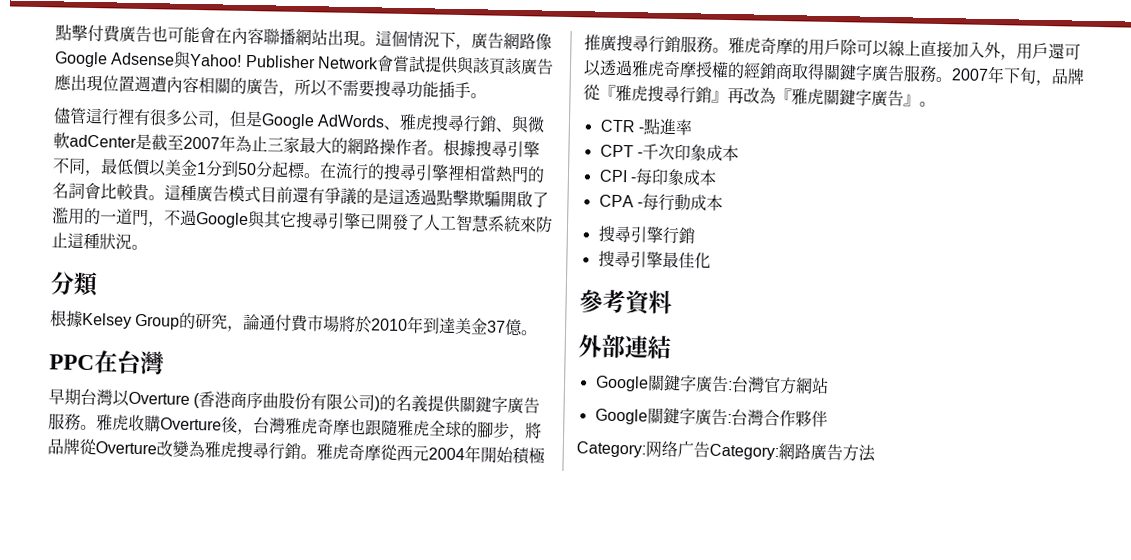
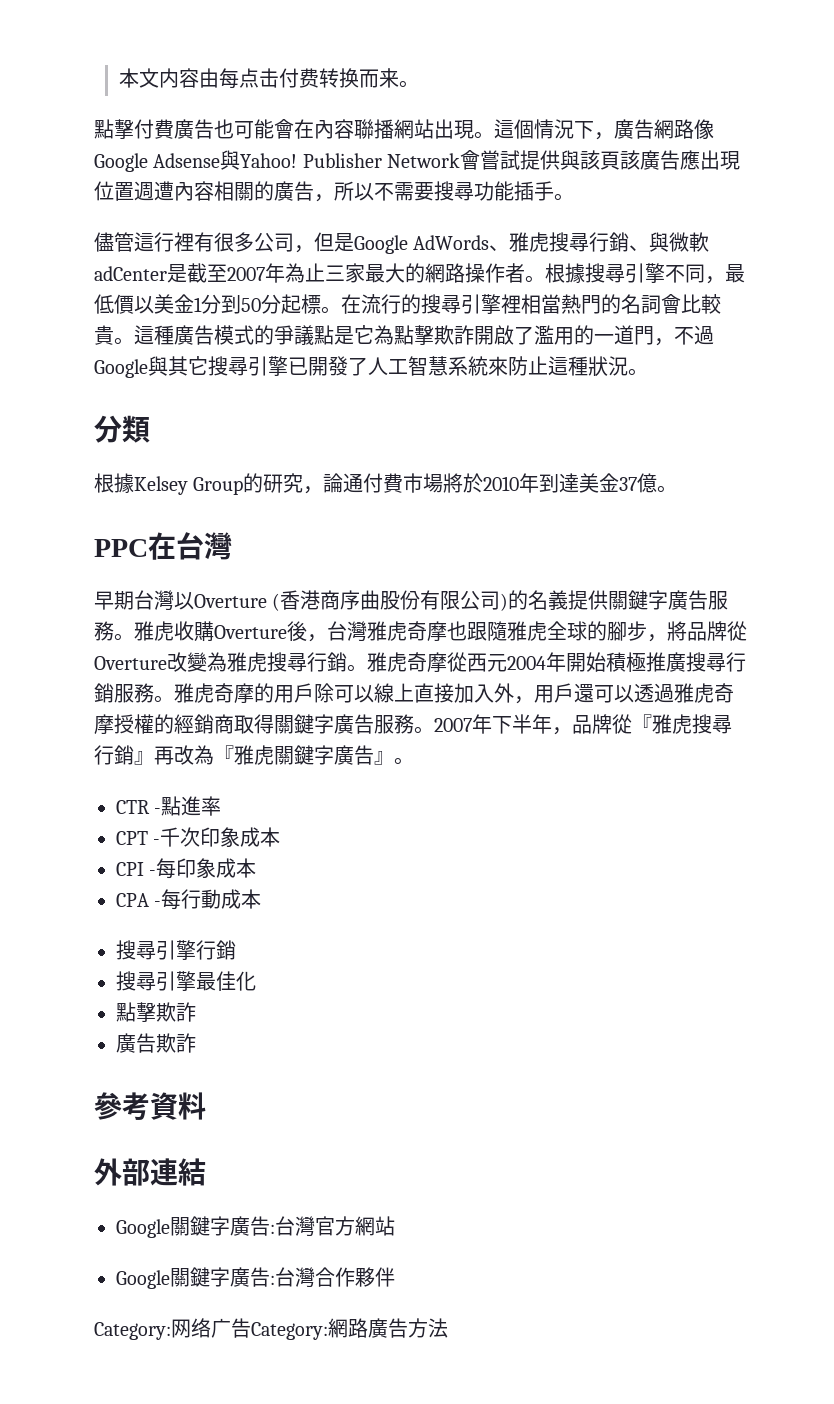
(55, 32) none -> [118,68,419,89] 本文内容由每点击付费转换而来。 //
[260,186,501,208] 目前還有爭議的是這透過點擊欺騙 -> [254,325,474,346] 的爭議點是它為點擊欺詐
[1019,67,1037,84] 旬 -> [512,714,552,734] 半年
(711, 260) none -> [116,1002,196,1023] [116,1033,196,1053] // 點擊欺詐 // 廣告欺詐

